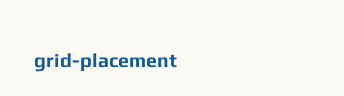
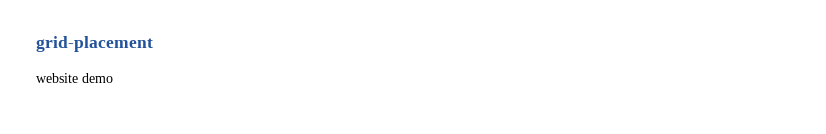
(177, 62) none -> [36,73,113,83] // website demo

